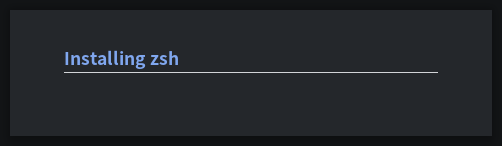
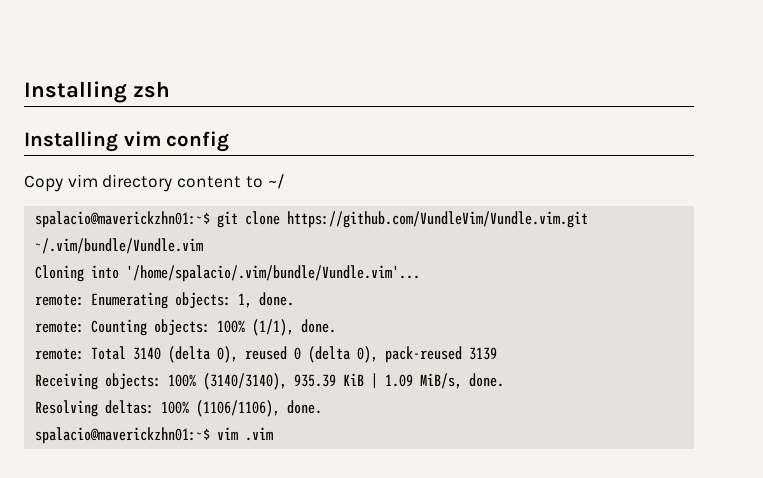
(179, 58) none -> [24,131,230,152] [24,174,285,192] [34,211,588,228] [34,238,203,254] [34,265,420,282] [34,292,294,309] [34,319,336,336] [34,346,497,363] [34,373,504,390] [34,400,322,417] [34,427,273,444] // Installing vim config // Copy vim directory content to ~/ // spalacio@maverickzhn01:~$ git clone https://github.com/VundleVim/Vundle.vim.git ~/.vim/bundle/Vundle.vim // Cloning into '/home/spalacio/.vim/bundle/Vundle.vim'... // remote: Enumerating objects: 1, done. // remote: Counting objects: 100% (1/1), done. // remote: Total 3140 (delta 0), reused 0 (delta 0), pack-reused 3139 // Receiving objects: 100% (3140/3140), 935.39 KiB | 1.09 MiB/s, done. // Resolving deltas: 100% (1106/1106), done. // spalacio@maverickzhn01:~$ vim .vim

